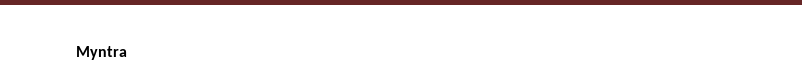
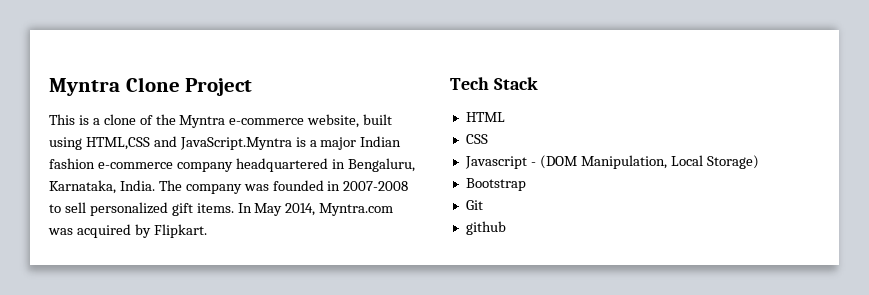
[76,46,127,60] Myntra -> [49,77,253,96] [49,114,393,128] [49,136,402,150] [49,158,415,172] [49,180,409,194] [49,202,394,216] [48,224,207,238] [450,77,538,90] [465,112,505,122] [465,134,488,144] [464,155,759,169] [465,178,526,191] [465,200,483,210] [465,221,506,235] Myntra Clone Project // This is a clone of the Myntra e-commerce website, built using HTML,CSS and JavaScript.Myntra is a major Indian fashion e-commerce company headquartered in Bengaluru, Karnataka, India. The company was founded in 2007-2008 to sell personalized gift items. In May 2014, Myntra.com was acquired by Flipkart. // Tech Stack // HTML // CSS // Javascript - (DOM Manipulation, Local Storage) // Bootstrap // Git // github

